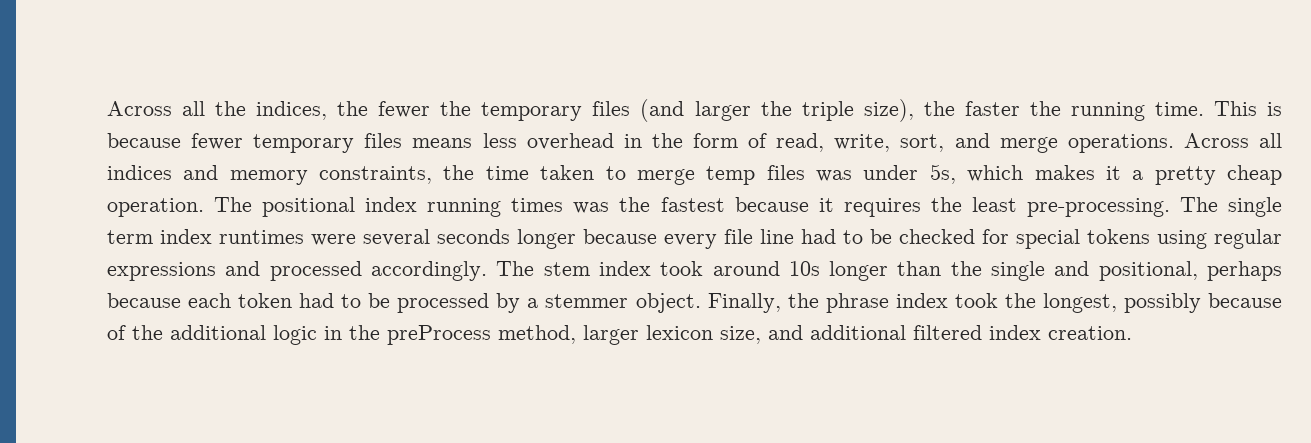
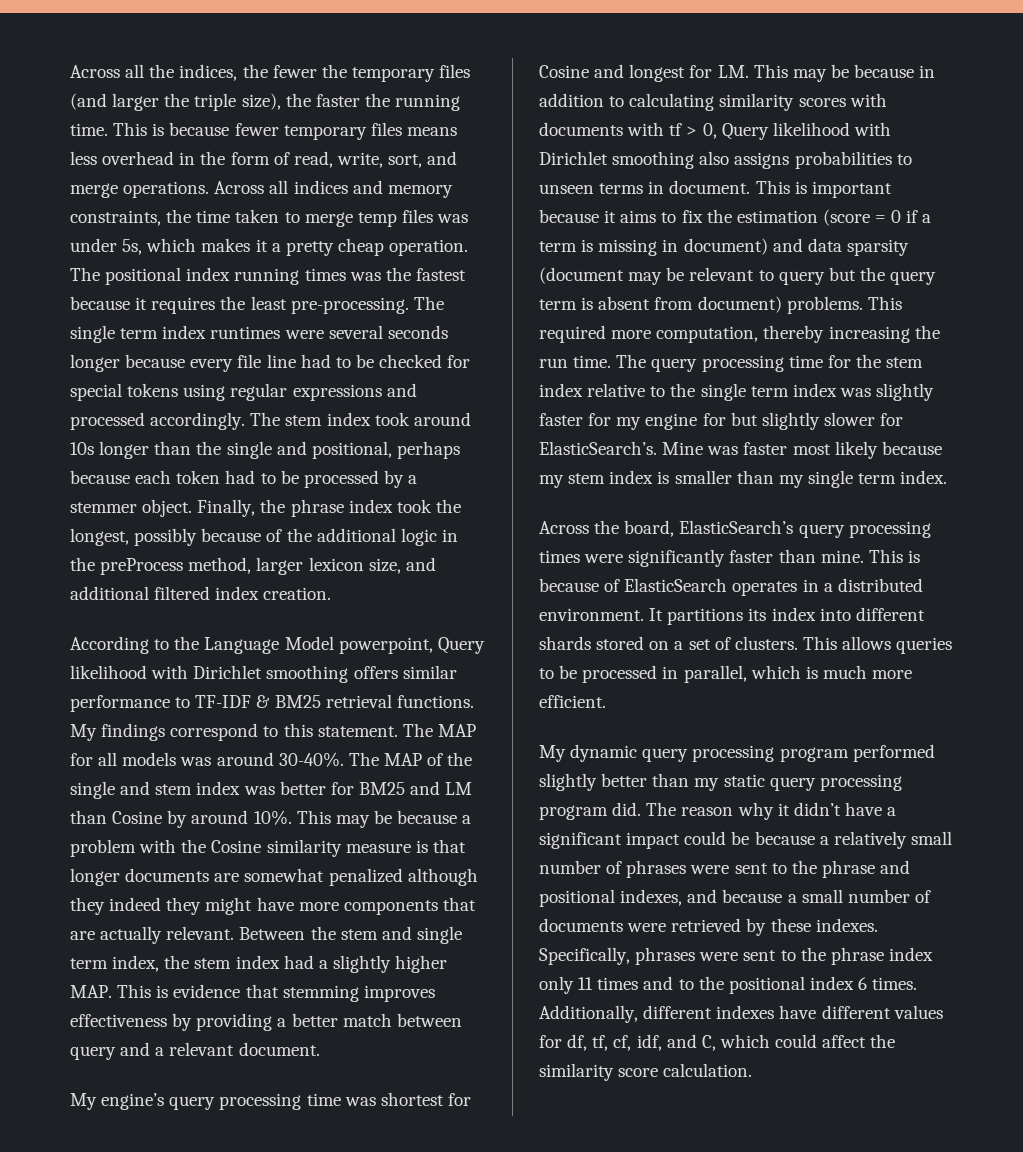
(1132, 333) none -> [70,636,485,654] [70,665,457,683] [70,694,474,712] [70,723,476,741] [70,752,473,767] [70,781,473,799] [70,810,472,828] [70,839,466,857] [70,868,478,886] [70,897,476,915] [70,926,462,944] [70,955,448,973] [70,984,435,1002] [70,1013,462,1031] [70,1042,320,1060] [70,1092,471,1110] [539,64,936,82] [539,93,887,111] [539,122,891,140] [539,151,912,169] [539,180,892,198] [539,209,932,226] [539,238,909,256] [539,267,937,285] [539,296,902,314] [539,325,940,343] [539,354,924,372] [539,383,935,401] [539,412,904,430] [539,441,942,459] [539,470,948,488] [539,520,931,538] [539,549,920,567] [539,578,923,596] [539,607,925,625] [539,636,953,654] [539,665,913,683] [539,695,606,708] [539,744,935,762] [539,773,902,791] [539,802,897,820] [539,831,952,849] [539,860,911,878] [539,889,931,907] [539,918,878,936] [539,947,933,965] [539,976,918,994] [539,1005,943,1023] [539,1034,896,1051] [539,1063,753,1081] // According to the Language Model powerpoint, Query likelihood with Dirichlet smoothing offers similar performance to TF-IDF & BM25 retrieval functions. My findings correspond to this statement. The MAP for all models was around 30-40%. The MAP of the single and stem index was better for BM25 and LM than Cosine by around 10%. This may be because a problem with the Cosine similarity measure is that longer documents are somewhat penalized although they indeed they might have more components that are actually relevant. Between the stem and single term index, the stem index had a slightly higher MAP. This is evidence that stemming improves effectiveness by providing a better match between query and a relevant document. // My engine’s query processing time was shortest for Cosine and longest for LM. This may be because in addition to calculating similarity scores with documents with tf > 0, Query likelihood with Dirichlet smoothing also assigns probabilities to unseen terms in document. This is important because it aims to fix the estimation (score = 0 if a term is missing in document) and data sparsity (document may be relevant to query but the query term is absent from document) problems. This required more computation, thereby increasing the run time. The query processing time for the stem index relative to the single term index was slightly faster for my engine for but slightly slower for ElasticSearch’s. Mine was faster most likely because my stem index is smaller than my single term index. // Across the board, ElasticSearch’s query processing times were significantly faster than mine. This is because of ElasticSearch operates in a distributed environment. It partitions its index into different shards stored on a set of clusters. This allows queries to be processed in parallel, which is much more efficient. // My dynamic query processing program performed slightly better than my static query processing program did. The reason why it didn’t have a significant impact could be because a relatively small number of phrases were sent to the phrase and positional indexes, and because a small number of documents were retrieved by these indexes. Specifically, phrases were sent to the phrase index only 11 times and to the positional index 6 times. Additionally, different indexes have different values for df, tf, cf, idf, and C, which could affect the similarity score calculation.

